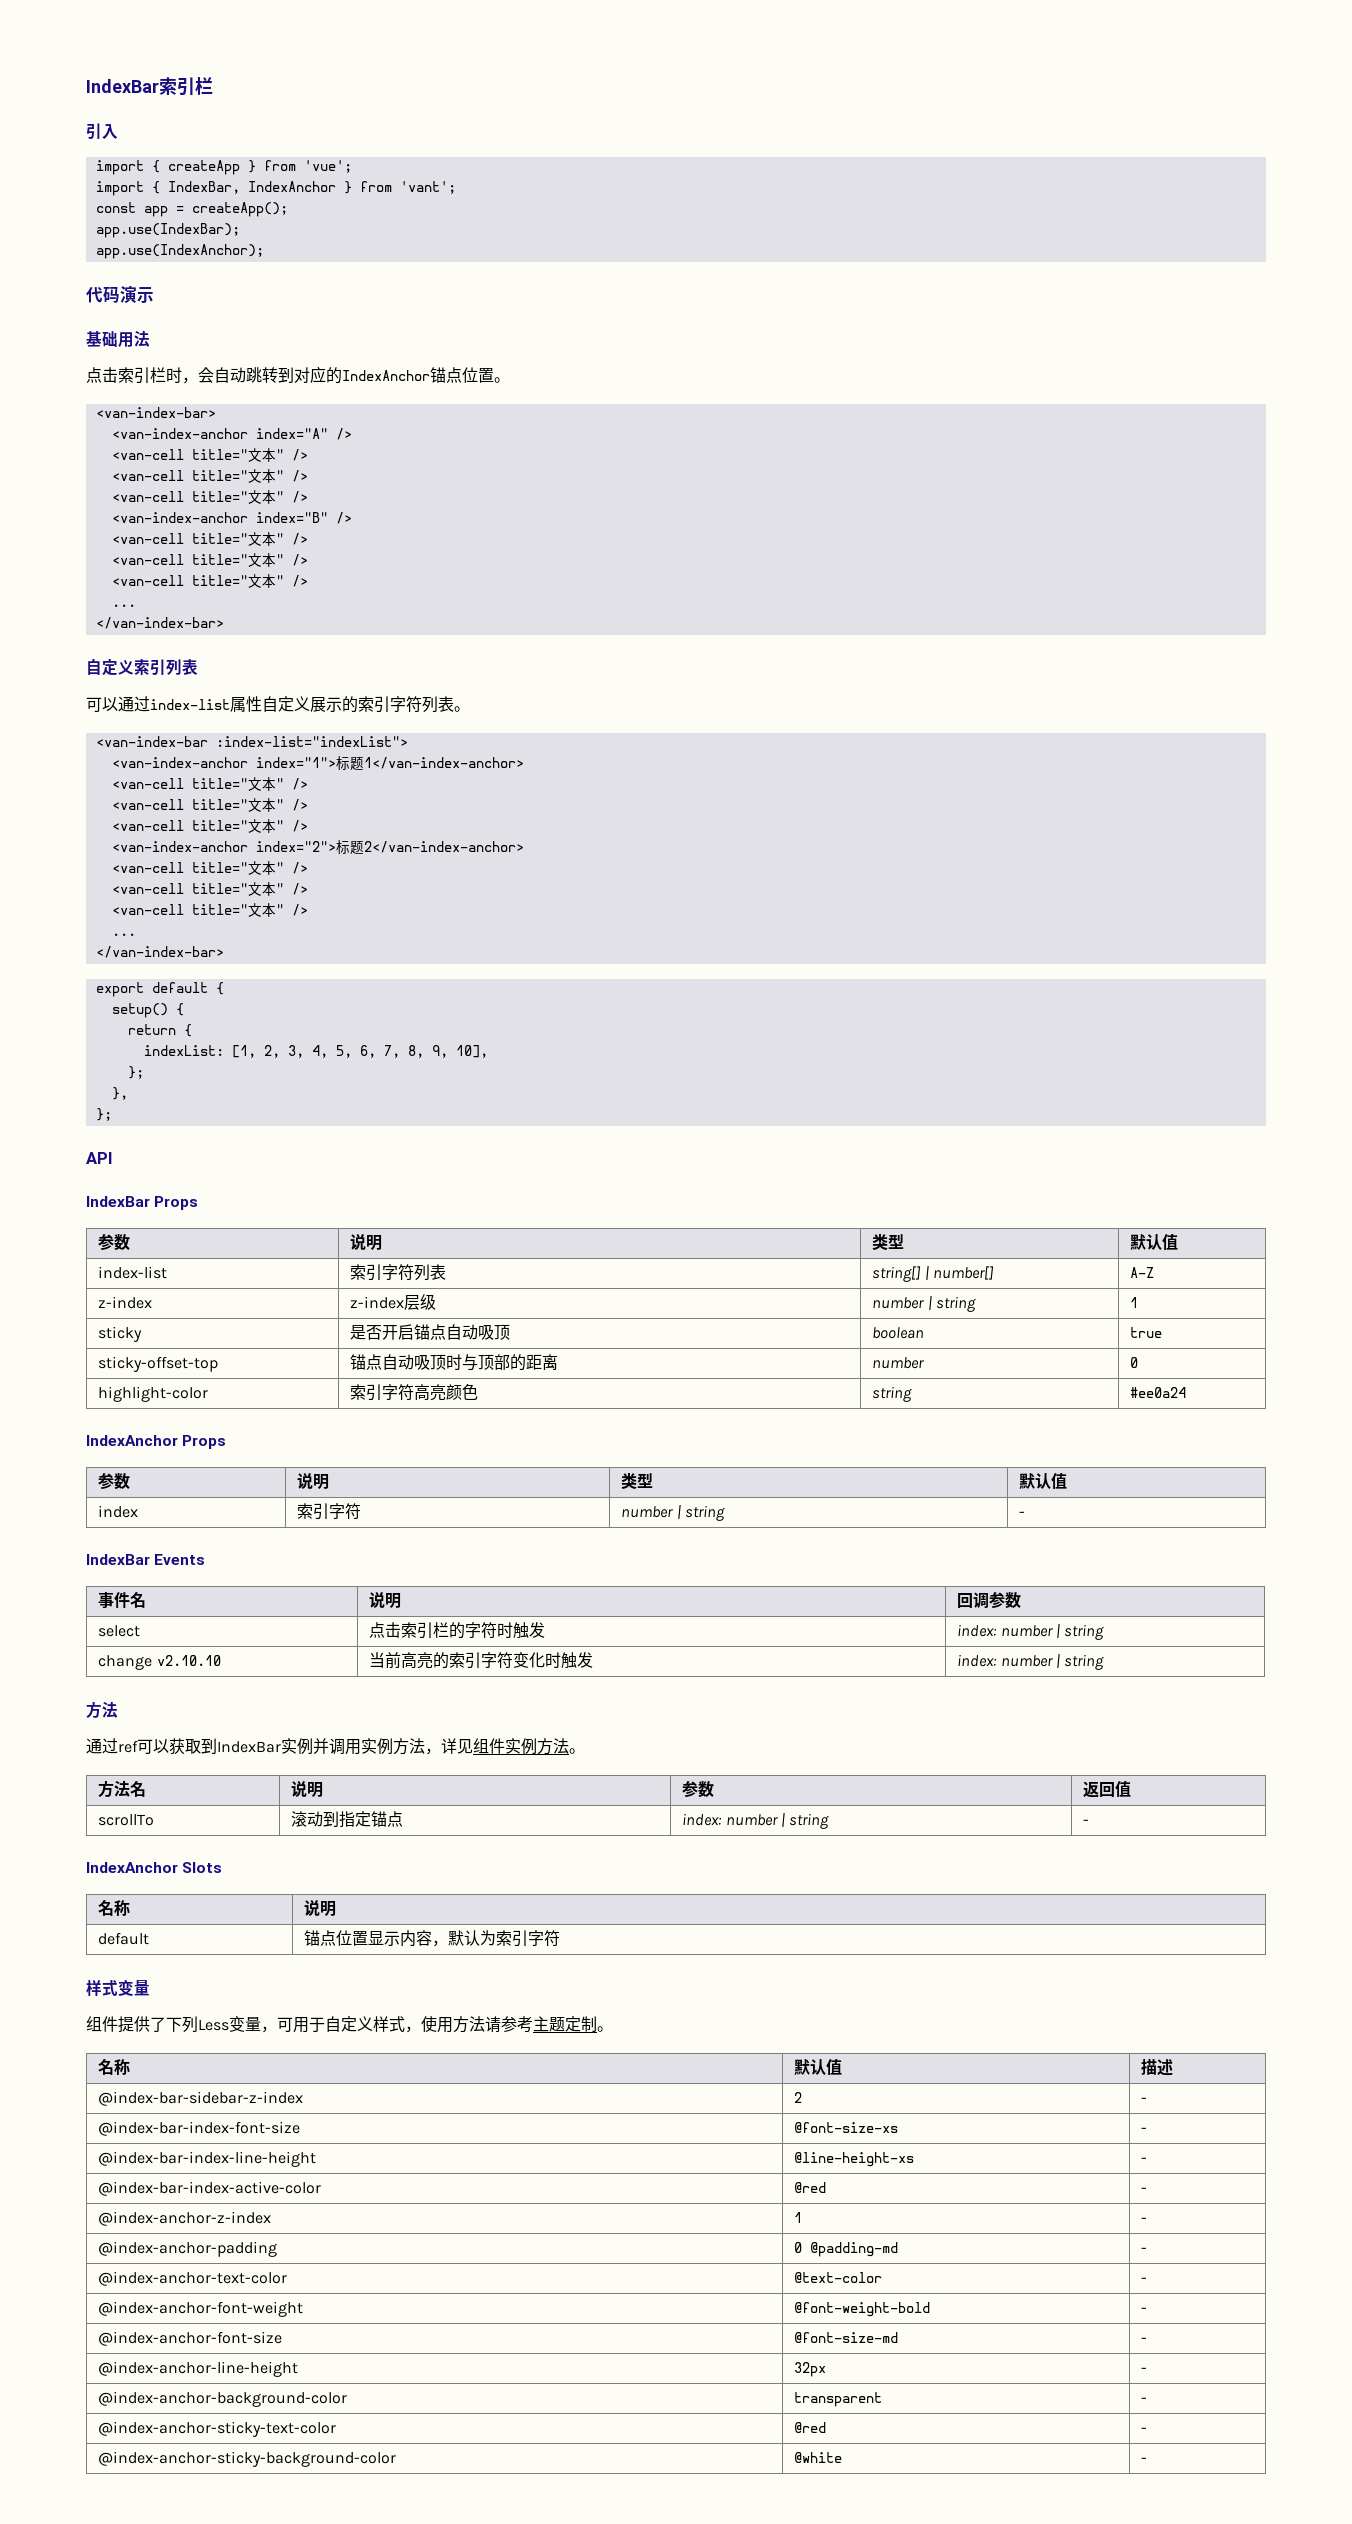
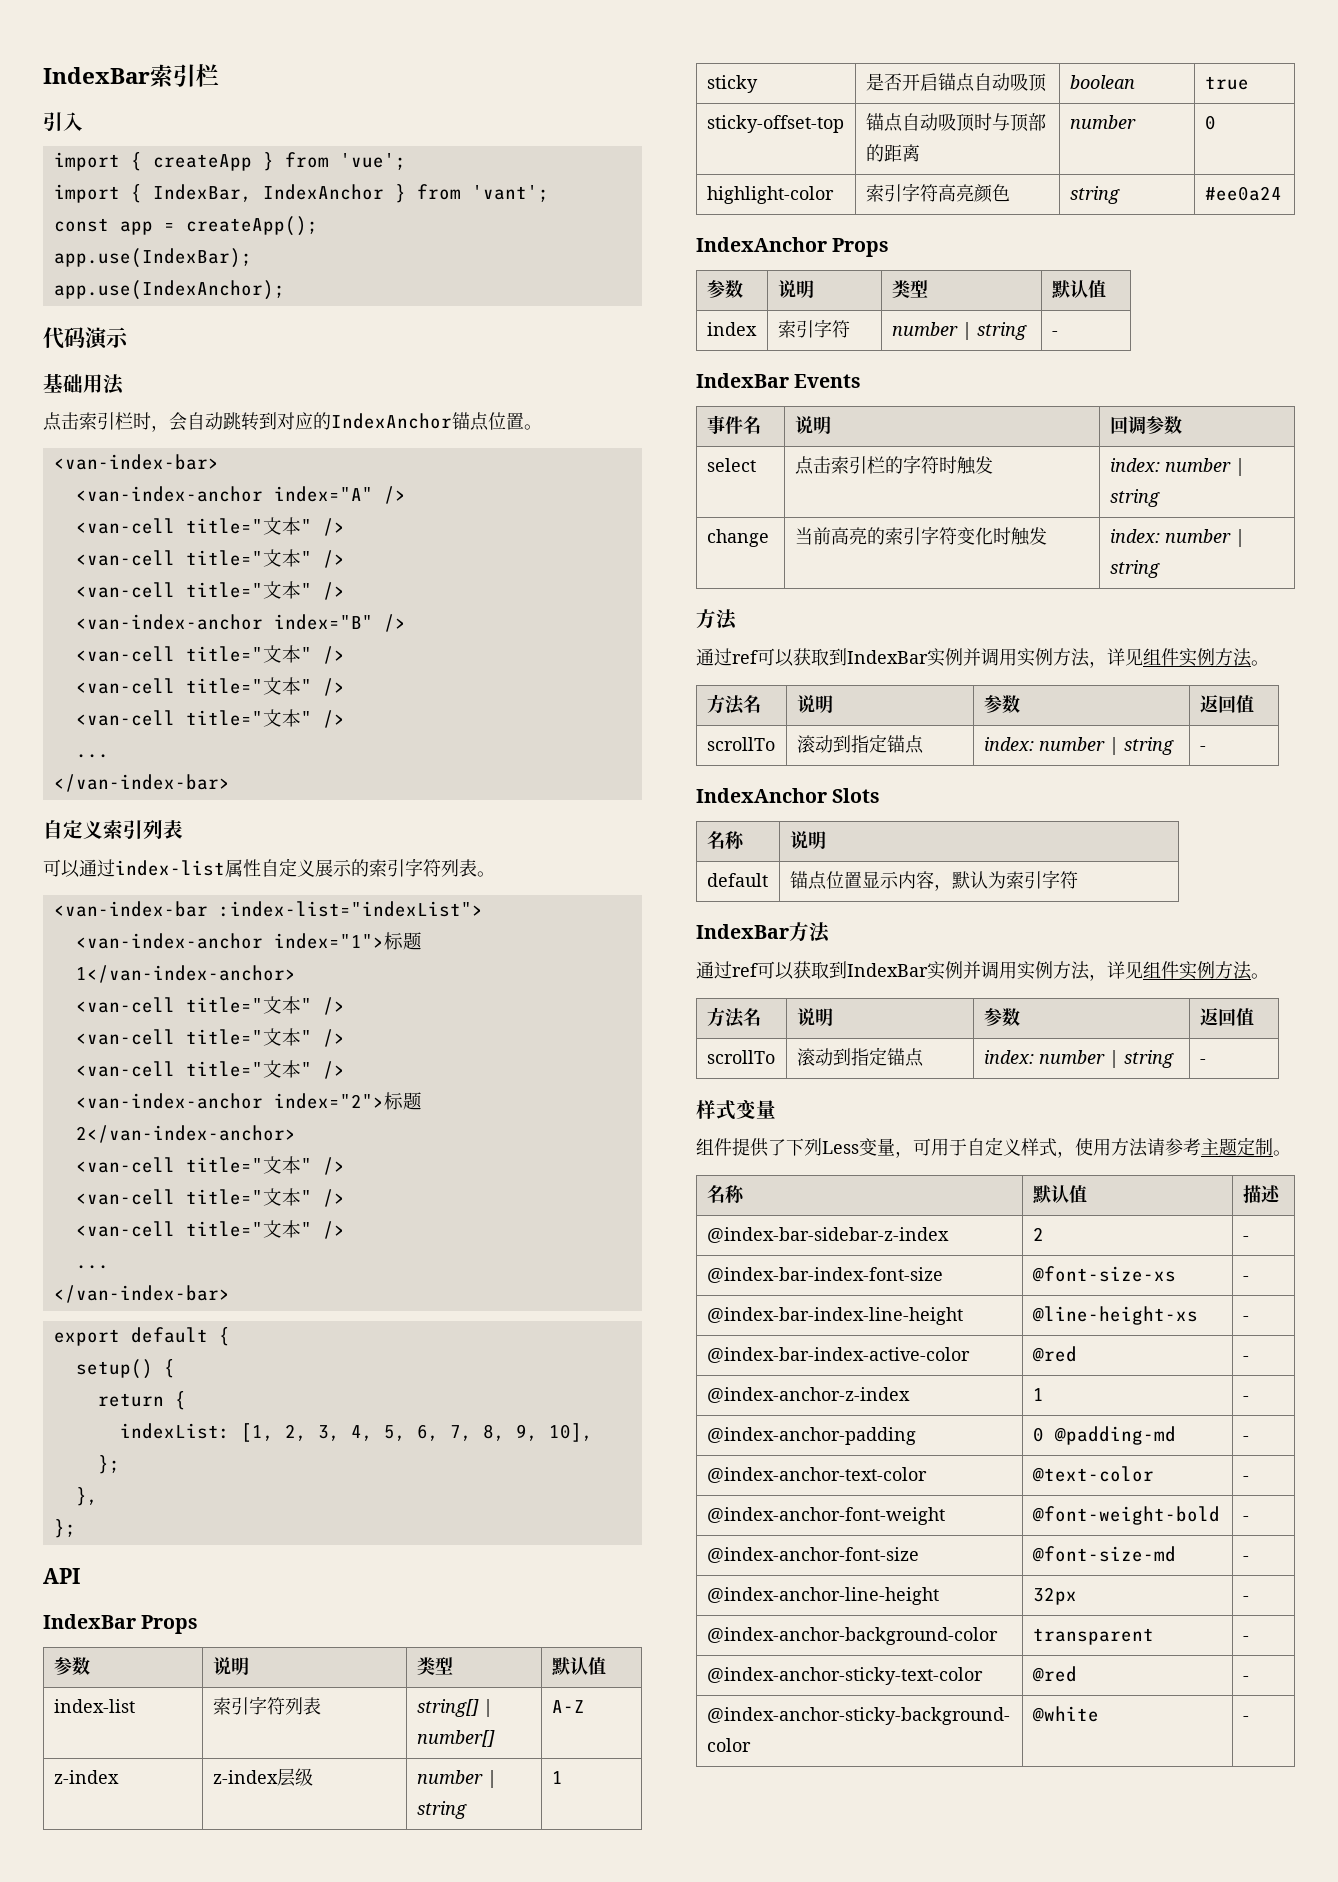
[156,1655,221,1666] v2.10.10 -> (769, 538) none
(561, 1938) none -> [696,922,830,943] [696,961,1269,981] [706,1007,761,1028] [796,1008,833,1026] [983,1008,1020,1026] [1199,1008,1254,1026] [706,1050,775,1064] [796,1047,924,1067] [983,1050,1174,1068] [1199,1059,1206,1064] // IndexBar方法 // 通过ref可以获取到IndexBar实例并调用实例方法，详见组件实例方法。 // 方法名 | 说明 | 参数 | 返回值 // scrollTo | 滚动到指定锚点 | index: number | string | -

